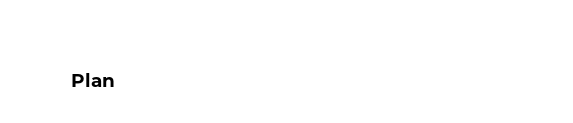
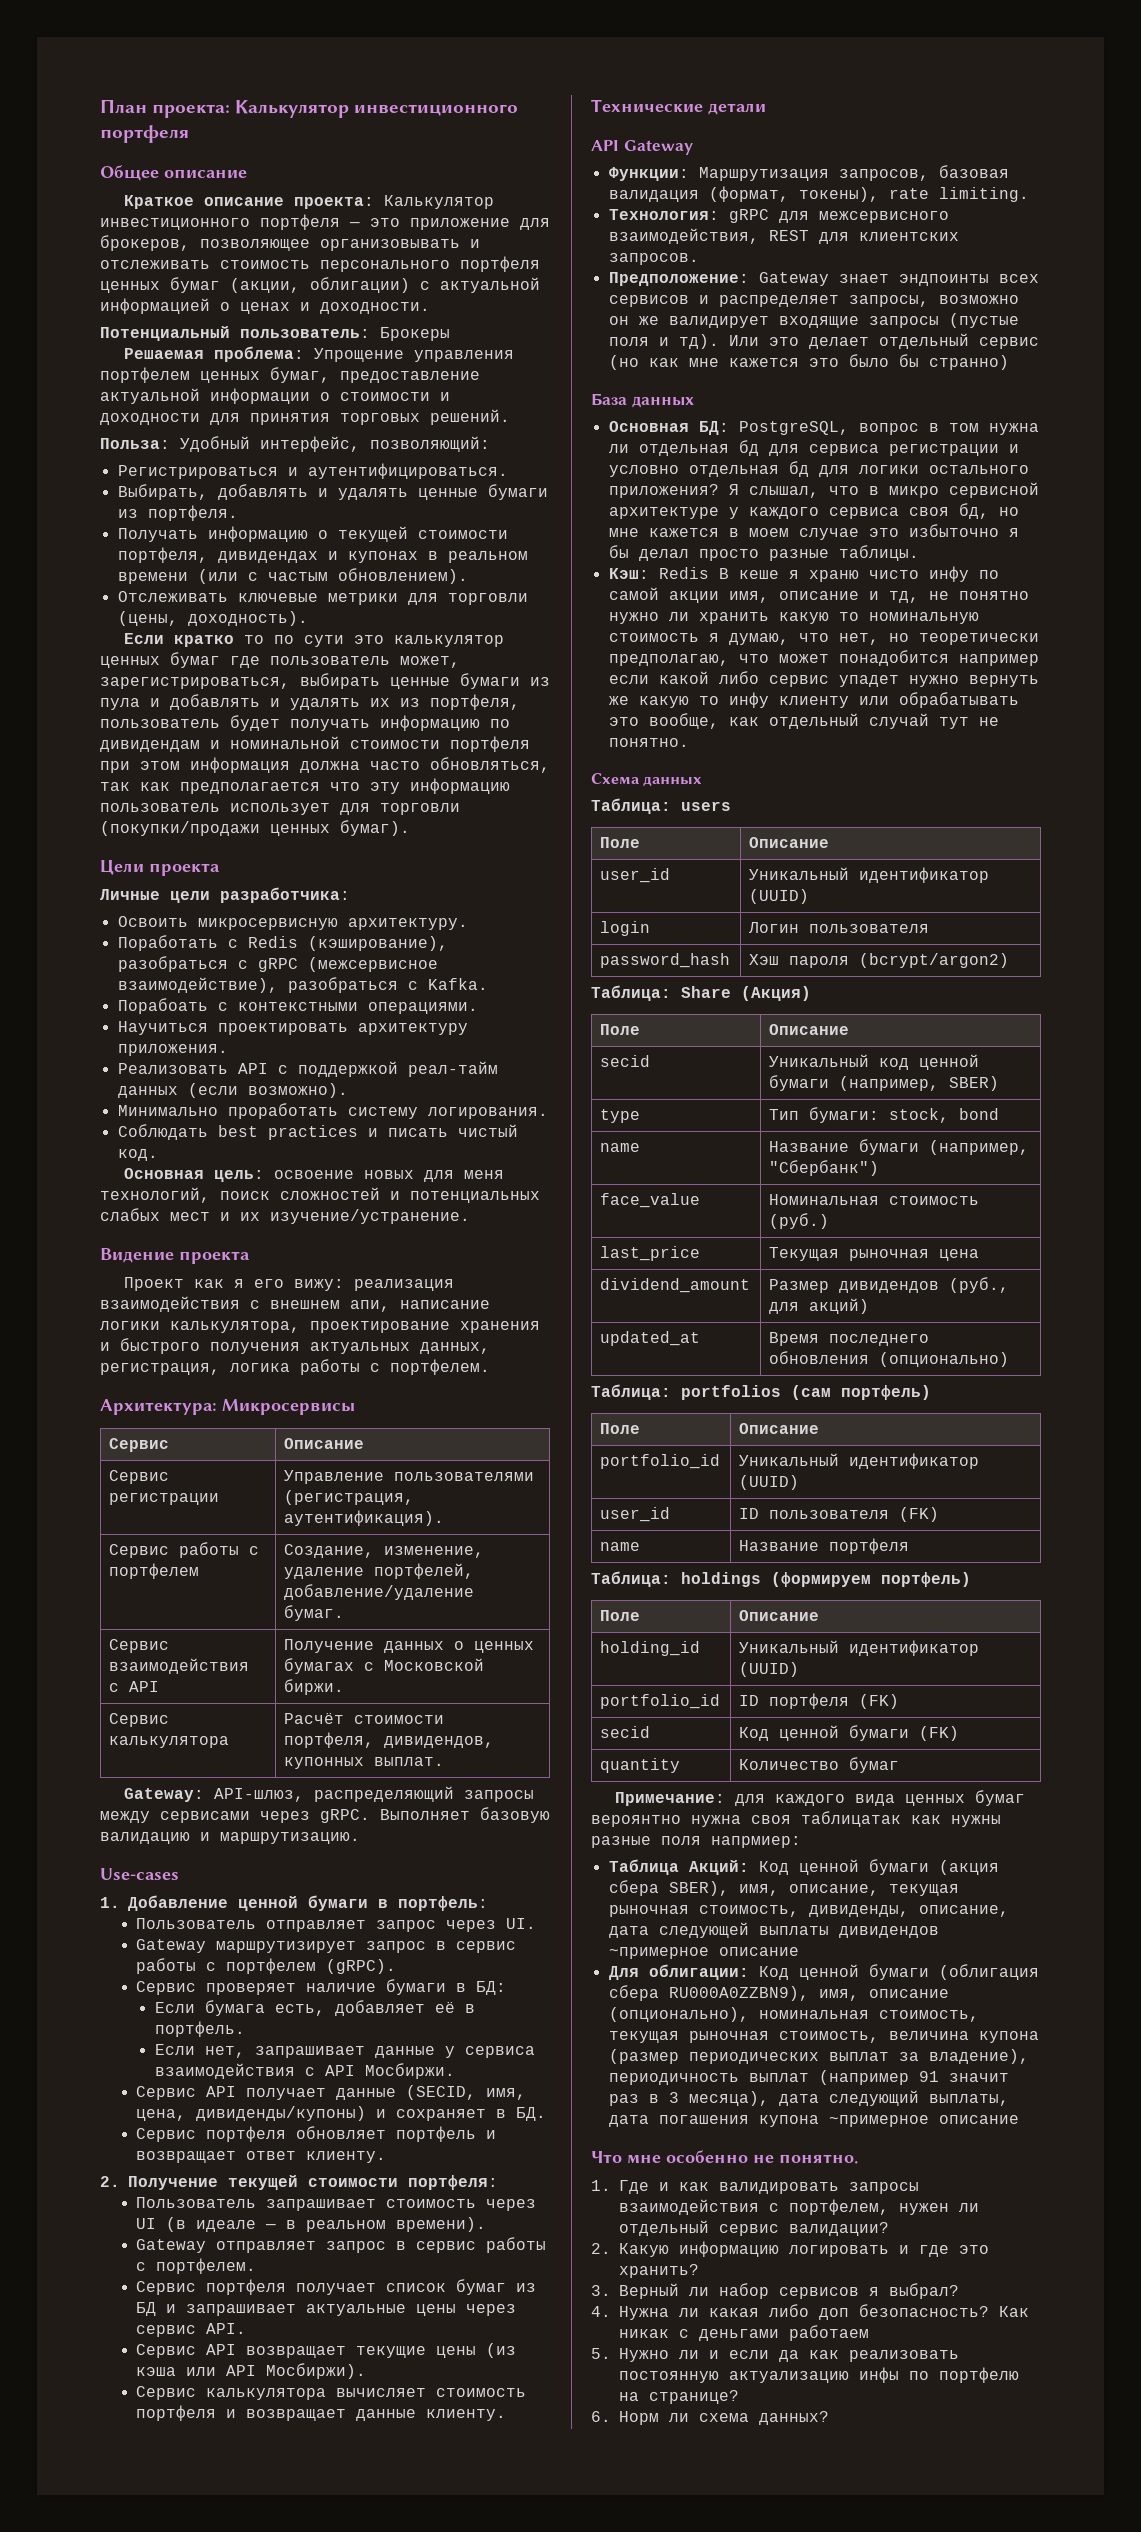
[71,73,115,87] Plan -> [100,99,519,118] [100,125,189,143] [100,165,247,181] [124,195,495,209] [100,214,550,230] [100,235,480,251] [100,256,540,272] [100,277,540,293] [100,298,430,314] [100,326,450,341] [124,346,515,362] [100,367,480,383] [100,388,450,404] [100,409,510,425] [100,436,490,452] [117,463,508,479] [117,484,548,500] [117,505,238,521] [117,526,508,542] [117,547,528,563] [117,568,468,584] [117,591,528,605] [117,611,308,626] [124,633,505,647] [100,652,460,668] [100,673,550,689] [100,694,520,710] [100,715,510,731] [100,736,530,752] [100,757,550,773] [100,778,510,794] [100,803,460,815] [100,820,410,836] [100,860,220,876] [100,887,350,903] [117,916,468,930] [117,935,448,951] [117,956,438,972] [117,977,488,993] [117,998,478,1014] [117,1021,468,1035] [117,1044,228,1056] [117,1061,498,1077] [117,1083,348,1098] [117,1103,548,1119] [117,1124,518,1140] [117,1149,158,1161] [124,1168,505,1182] [100,1187,540,1203] [100,1208,470,1224] [100,1248,250,1264] [124,1277,455,1291] [100,1296,490,1312] [100,1321,540,1333] [100,1338,490,1354] [100,1359,490,1375] [100,1399,355,1415] [109,1438,170,1452] [284,1438,365,1449] [109,1470,170,1484] [109,1493,220,1505] [284,1470,535,1484] [284,1490,415,1505] [284,1510,445,1526] [109,1542,260,1558] [109,1563,200,1579] [284,1544,485,1558] [284,1563,475,1579] [284,1584,475,1600] [284,1605,345,1621] [109,1639,170,1653] [109,1658,250,1674] [109,1681,160,1692] [284,1639,535,1653] [284,1658,485,1674] [284,1679,345,1695] [109,1713,170,1727] [109,1736,230,1748] [284,1713,445,1724] [284,1732,495,1748] [284,1757,445,1769] [124,1786,535,1802] [100,1807,550,1823] [100,1832,360,1844] [100,1868,179,1880] [100,1895,488,1911] [136,1918,537,1932] [136,1939,517,1953] [136,1958,397,1974] [136,1979,507,1995] [154,2000,475,2016] [154,2021,245,2037] [154,2044,535,2058] [154,2063,455,2079] [136,2085,527,2100] [136,2106,547,2121] [136,2126,497,2142] [136,2151,387,2163] [100,2175,498,2190] [136,2197,537,2211] [136,2217,487,2232] [136,2237,547,2253] [136,2258,257,2274] [136,2279,537,2295] [136,2302,517,2316] [136,2323,247,2337] [136,2343,517,2358] [136,2363,367,2379] [136,2386,527,2400] [136,2405,507,2421] [591,99,766,115] [591,140,693,155] [608,165,1009,181] [608,186,1029,202] [608,209,949,223] [608,228,959,244] [608,253,699,265] [608,272,1039,286] [608,295,1019,307] [608,313,1019,328] [608,333,1039,349] [608,354,1009,370] [591,393,694,408] [608,421,1039,435] [608,440,1019,456] [608,461,1029,477] [608,482,1039,498] [608,503,1019,519] [608,524,1019,540] [608,545,919,561] [608,566,999,582] [608,587,1029,603] [608,612,979,624] [608,633,1039,645] [608,650,1039,666] [608,671,1039,687] [608,692,1019,708] [608,713,999,729] [608,738,689,747] [591,773,703,787] [591,798,731,814] [600,837,641,848] [749,837,830,848] [600,868,671,883] [749,867,990,883] [749,889,810,904] [600,921,651,936] [748,922,930,933] [600,953,731,968] [749,953,1010,968] [591,985,811,1001] [600,1024,641,1035] [769,1024,850,1035] [600,1055,651,1067] [769,1054,980,1070] [769,1075,1000,1091] [600,1109,641,1123] [769,1107,1000,1123] [600,1143,641,1152] [769,1139,1030,1155] [769,1160,880,1176] [600,1193,701,1208] [769,1194,980,1205] [769,1213,830,1229] [600,1246,701,1261] [769,1247,980,1261] [600,1278,751,1293] [769,1277,1010,1293] [769,1298,870,1314] [600,1331,701,1346] [769,1332,930,1346] [769,1351,1010,1367] [591,1384,931,1400] [600,1423,641,1434] [739,1423,820,1434] [600,1454,721,1469] [739,1453,980,1469] [739,1475,800,1490] [600,1507,671,1522] [739,1507,940,1522] [600,1542,641,1551] [739,1538,910,1554] [591,1571,971,1587] [600,1610,641,1621] [739,1610,820,1621] [600,1641,701,1656] [739,1640,980,1656] [739,1662,800,1677] [600,1694,721,1709] [739,1693,900,1709] [600,1726,651,1738] [739,1725,960,1741] [600,1758,681,1773] [739,1757,900,1773] [615,1790,1026,1806] [591,1811,1001,1827] [591,1836,801,1848] [608,1859,999,1875] [608,1880,959,1896] [608,1905,1009,1917] [608,1922,939,1938] [608,1947,799,1959] [608,1964,1039,1980] [608,1985,949,2001] [608,2007,979,2022] [608,2031,1039,2043] [608,2049,1029,2064] [608,2070,1009,2085] [608,2090,1009,2106] [608,2115,1019,2127] [591,2150,858,2164] [591,2180,919,2194] [619,2199,979,2215] [619,2220,889,2236] [591,2241,989,2257] [619,2264,699,2278] [591,2283,959,2299] [591,2304,1029,2320] [619,2325,869,2341] [591,2348,959,2362] [619,2367,1019,2383] [619,2390,739,2404] [591,2411,829,2425] План проекта: Калькулятор инвестиционного портфеля // Общее описание // Краткое описание проекта: Калькулятор инвестиционного портфеля — это приложение для брокеров, позволяющее организовывать и отслеживать стоимость персонального портфеля ценных бумаг (акции, облигации) с актуальной информацией о ценах и доходности. // Потенциальный пользователь: Брокеры // Решаемая проблема: Упрощение управления портфелем ценных бумаг, предоставление актуальной информации о стоимости и доходности для принятия торговых решений. // Польза: Удобный интерфейс, позволяющий: // Регистрироваться и аутентифицироваться. // Выбирать, добавлять и удалять ценные бумаги из портфеля. // Получать информацию о текущей стоимости портфеля, дивидендах и купонах в реальном времени (или с частым обновлением). // Отслеживать ключевые метрики для торговли (цены, доходность). // Если кратко то по сути это калькулятор ценных бумаг где пользователь может, зарегистрироваться, выбирать ценные бумаги из пула и добавлять и удалять их из портфеля, пользователь будет получать информацию по дивидендам и номинальной стоимости портфеля при этом информация должна часто обновляться, так как предполагается что эту информацию пользователь использует для торговли (покупки/продажи ценных бумаг). // Цели проекта // Личные цели разработчика: // Освоить микросервисную архитектуру. // Поработать с Redis (кэширование), разобраться с gRPC (межсервисное взаимодействие), разобраться с Kafka. // Порабоать с контекстными операциями. // Научиться проектировать архитектуру приложения. // Реализовать API с поддержкой реал-тайм данных (если возможно). // Минимально проработать систему логирования. // Соблюдать best practices и писать чистый код. // Основная цель: освоение новых для меня технологий, поиск сложностей и потенциальных слабых мест и их изучение/устранение. // Видение проекта // Проект как я его вижу: реализация взаимодействия с внешнем апи, написание логики калькулятора, проектирование хранения и быстрого получения актуальных данных, регистрация, логика работы с портфелем. // Архитектура: Микросервисы // Сервис | Описание // Сервис регистрации | Управление пользователями (регистрация, аутентификация). // Сервис работы с портфелем | Создание, изменение, удаление портфелей, добавление/удаление бумаг. // Сервис взаимодействия с API | Получение данных о ценных бумагах с Московской биржи. // Сервис калькулятора | Расчёт стоимости портфеля, дивидендов, купонных выплат. // Gateway: API-шлюз, распределяющий запросы между сервисами через gRPC. Выполняет базовую валидацию и маршрутизацию. // Use-cases // 1. Добавление ценной бумаги в портфель: // Пользователь отправляет запрос через UI. // Gateway маршрутизирует запрос в сервис работы с портфелем (gRPC). // Сервис проверяет наличие бумаги в БД: // Если бумага есть, добавляет её в портфель. // Если нет, запрашивает данные у сервиса взаимодействия с API Мосбиржи. // Сервис API получает данные (SECID, имя, цена, дивиденды/купоны) и сохраняет в БД. // Сервис портфеля обновляет портфель и возвращает ответ клиенту. // 2. Получение текущей стоимости портфеля: // Пользователь запрашивает стоимость через UI (в идеале — в реальном времени). // Gateway отправляет запрос в сервис работы с портфелем. // Сервис портфеля получает список бумаг из БД и запрашивает актуальные цены через сервис API. // Сервис API возвращает текущие цены (из кэша или API Мосбиржи). // Сервис калькулятора вычисляет стоимость портфеля и возвращает данные клиенту. // Технические детали // API Gateway // Функции: Маршрутизация запросов, базовая валидация (формат, токены), rate limiting. // Технология: gRPC для межсервисного взаимодействия, REST для клиентских запросов. // Предположение: Gateway знает эндпоинты всех сервисов и распределяет запросы, возможно он же валидирует входящие запросы (пустые поля и тд). Или это делает отдельный сервис (но как мне кажется это было бы странно) // База данных // Основная БД: PostgreSQL, вопрос в том нужна ли отдельная бд для сервиса регистрации и условно отдельная бд для логики остального приложения? Я слышал, что в микро сервисной архитектуре у каждого сервиса своя бд, но мне кажется в моем случае это избыточно я бы делал просто разные таблицы. // Кэш: Redis В кеше я храню чисто инфу по самой акции имя, описание и тд, не понятно нужно ли хранить какую то номинальную стоимость я думаю, что нет, но теоретически предполагаю, что может понадобится например если какой либо сервис упадет нужно вернуть же какую то инфу клиенту или обрабатывать это вообще, как отдельный случай тут не понятно. // Схема данных // Таблица: users // Поле | Описание // user_id | Уникальный идентификатор (UUID) // login | Логин пользователя // password_hash | Хэш пароля (bcrypt/argon2) // Таблица: Share (Акция) // Поле | Описание // secid | Уникальный код ценной бумаги (например, SBER) // type | Тип бумаги: stock, bond // name | Название бумаги (например, "Сбербанк") // face_value | Номинальная стоимость (руб.) // last_price | Текущая рыночная цена // dividend_amount | Размер дивидендов (руб., для акций) // updated_at | Время последнего обновления (опционально) // Таблица: portfolios (сам портфель) // Поле | Описание // portfolio_id | Уникальный идентификатор (UUID) // user_id | ID пользователя (FK) // name | Название портфеля // Таблица: holdings (формируем портфель) // Поле | Описание // holding_id | Уникальный идентификатор (UUID) // portfolio_id | ID портфеля (FK) // secid | Код ценной бумаги (FK) // quantity | Количество бумаг // Примечание: для каждого вида ценных бумаг вероянтно нужна своя таблицатак как нужны разные поля напрмиер: // Таблица Акций: Код ценной бумаги (акция сбера SBER), имя, описание, текущая рыночная стоимость, дивиденды, описание, дата следующей выплаты дивидендов ~примерное описание // Для облигации: Код ценной бумаги (облигация сбера RU000A0ZZBN9), имя, описание (опционально), номинальная стоимость, текущая рыночная стоимость, величина купона (размер периодических выплат за владение), периодичность выплат (например 91 значит раз в 3 месяца), дата следующий выплаты, дата погашения купона ~примерное описание // Что мне особенно не понятно. // 1. Где и как валидировать запросы взаимодействия с портфелем, нужен ли отдельный сервис валидации? // 2. Какую информацию логировать и где это хранить? // 3. Верный ли набор сервисов я выбрал? // 4. Нужна ли какая либо доп безопасность? Как никак с деньгами работаем // 5. Нужно ли и если да как реализовать постоянную актуализацию инфы по портфелю на странице? // 6. Норм ли схема данных?

